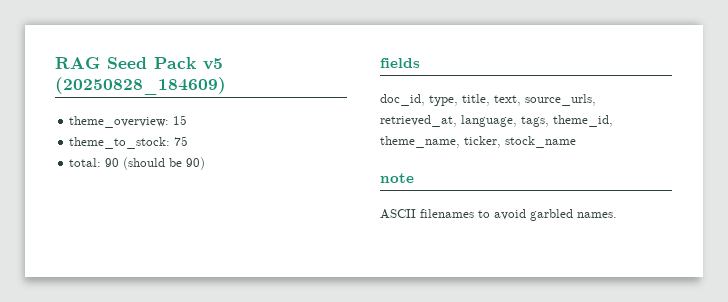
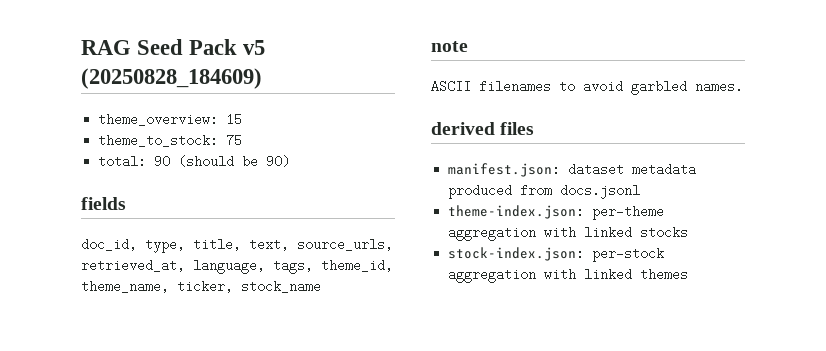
(617, 215) none -> [431,122,535,135] [448,163,697,177] [448,184,641,199] [448,205,665,220] [448,226,689,241] [448,247,665,262] [448,268,689,283] // derived files // manifest.json: dataset metadata produced from docs.jsonl // theme-index.json: per-theme aggregation with linked stocks // stock-index.json: per-stock aggregation with linked themes

